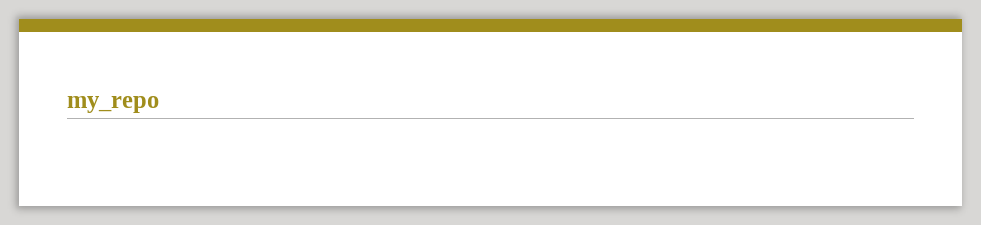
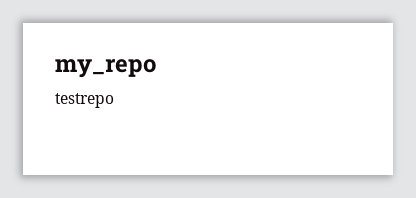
(159, 104) none -> [55,93,114,108] // testrepo

